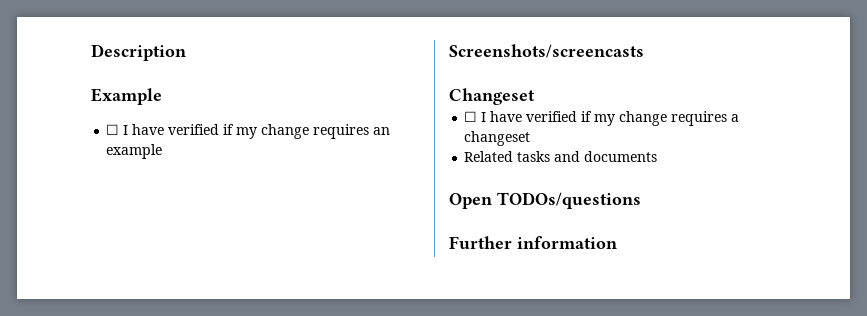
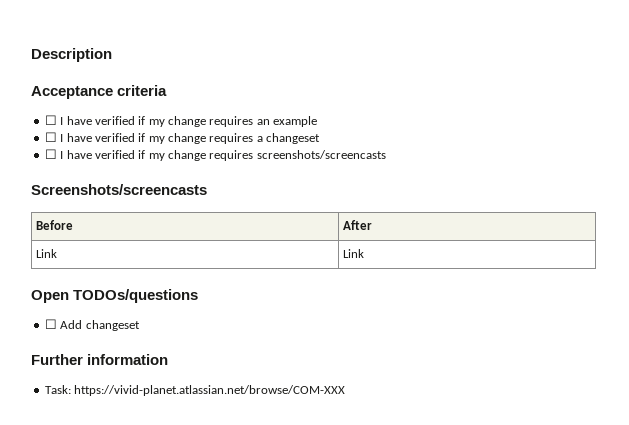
[91,88,162,105] Example -> [31,85,168,99] Acceptance criteria
[449,44,644,58] [449,88,535,105] // Screenshots/screencasts // Changeset -> (318, 121) none
[464,151,658,162] Related tasks and documents -> [44,149,386,161] [31,184,207,195] [36,220,74,230] [343,220,373,230] [36,249,58,258] [343,249,365,258] ☐ I have verified if my change requires screenshots/screencasts // Screenshots/screencasts // Before | After // Link | Link
(641, 200) none -> [44,319,140,331] // ☐ Add changeset
(617, 242) none -> [44,385,346,396] // Task: https://vivid-planet.atlassian.net/browse/COM-XXX

